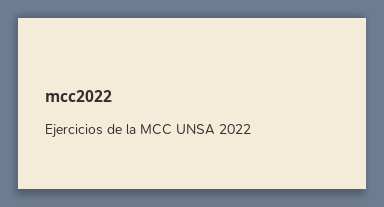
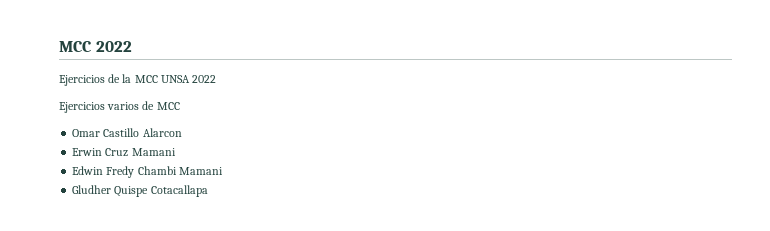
[45,90,112,102] mcc2022 -> [59,41,132,52] MCC 2022
(251, 129) none -> [59,101,180,113] [72,128,182,137] [72,148,176,157] [72,166,223,178] [72,185,208,197] // Ejercicios varios de MCC // Omar Castillo Alarcon // Erwin Cruz Mamani // Edwin Fredy Chambi Mamani // Gludher Quispe Cotacallapa

